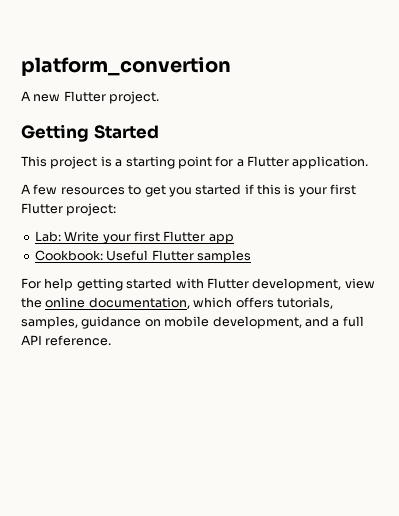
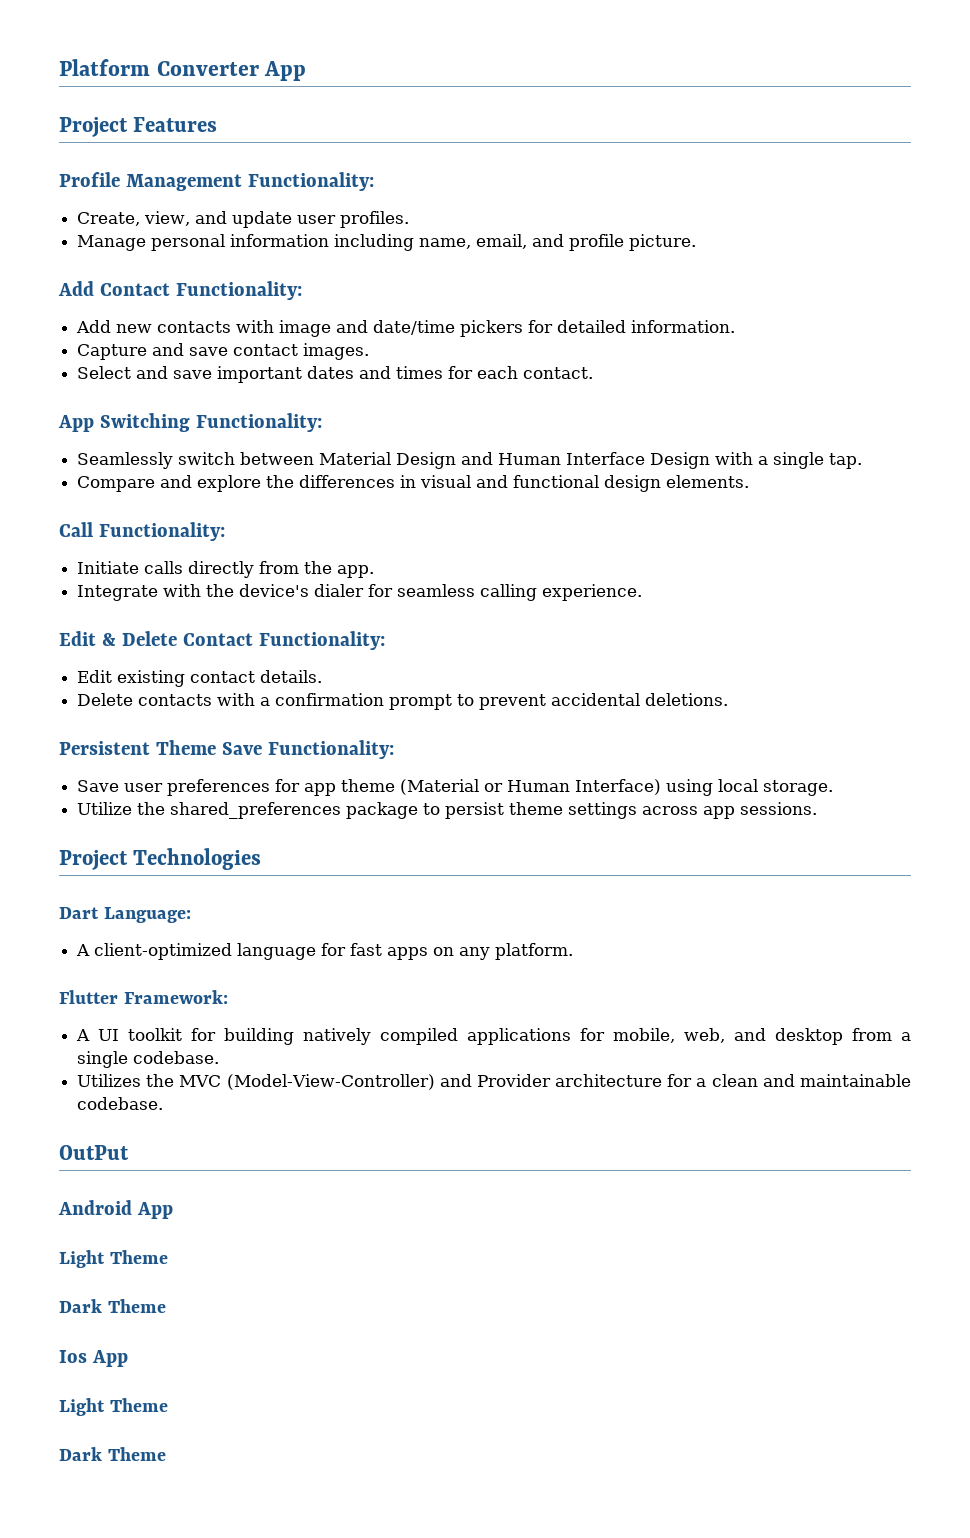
[21,57,231,76] [21,91,160,104] [21,124,159,142] [21,156,369,169] [21,184,357,197] [21,203,117,216] [34,231,234,244] [34,250,251,263] [21,278,375,291] [21,297,333,309] [21,316,364,329] [21,335,112,346] platform_convertion // A new Flutter project. // Getting Started // This project is a starting point for a Flutter application. // A few resources to get you started if this is your first Flutter project: // Lab: Write your first Flutter app // Cookbook: Useful Flutter samples // For help getting started with Flutter development, view the online documentation, which offers tutorials, samples, guidance on mobile development, and a full API reference. -> [59,59,307,81] [59,117,218,137] [59,172,374,191] [77,211,410,228] [77,234,697,251] [58,281,302,300] [76,320,736,337] [77,343,370,360] [77,366,594,383] [58,413,322,432] [77,452,863,469] [77,475,750,492] [59,522,225,541] [77,561,375,578] [77,584,643,601] [59,631,385,650] [77,670,323,687] [77,693,729,710] [59,740,394,759] [77,779,834,796] [77,802,818,819] [59,848,262,870] [59,907,191,923] [76,943,574,960] [59,990,228,1004] [76,1028,912,1045] [77,1051,220,1068] [77,1074,911,1090] [77,1097,164,1110] [59,1145,129,1160] [58,1200,173,1219] [59,1250,168,1268] [59,1299,166,1313] [59,1350,128,1367] [59,1398,168,1416] [59,1447,166,1461] Platform Converter App // Project Features // Profile Management Functionality: // Create, view, and update user profiles. // Manage personal information including name, email, and profile picture. // Add Contact Functionality: // Add new contacts with image and date/time pickers for detailed information. // Capture and save contact images. // Select and save important dates and times for each contact. // App Switching Functionality: // Seamlessly switch between Material Design and Human Interface Design with a single tap. // Compare and explore the differences in visual and functional design elements. // Call Functionality: // Initiate calls directly from the app. // Integrate with the device's dialer for seamless calling experience. // Edit & Delete Contact Functionality: // Edit existing contact details. // Delete contacts with a confirmation prompt to prevent accidental deletions. // Persistent Theme Save Functionality: // Save user preferences for app theme (Material or Human Interface) using local storage. // Utilize the shared_preferences package to persist theme settings across app sessions. // Project Technologies // Dart Language: // A client-optimized language for fast apps on any platform. // Flutter Framework: // A UI toolkit for building natively compiled applications for mobile, web, and desktop from a single codebase. // Utilizes the MVC (Model-View-Controller) and Provider architecture for a clean and maintainable codebase. // OutPut // Android App // Light Theme // Dark Theme // Ios App // Light Theme // Dark Theme

